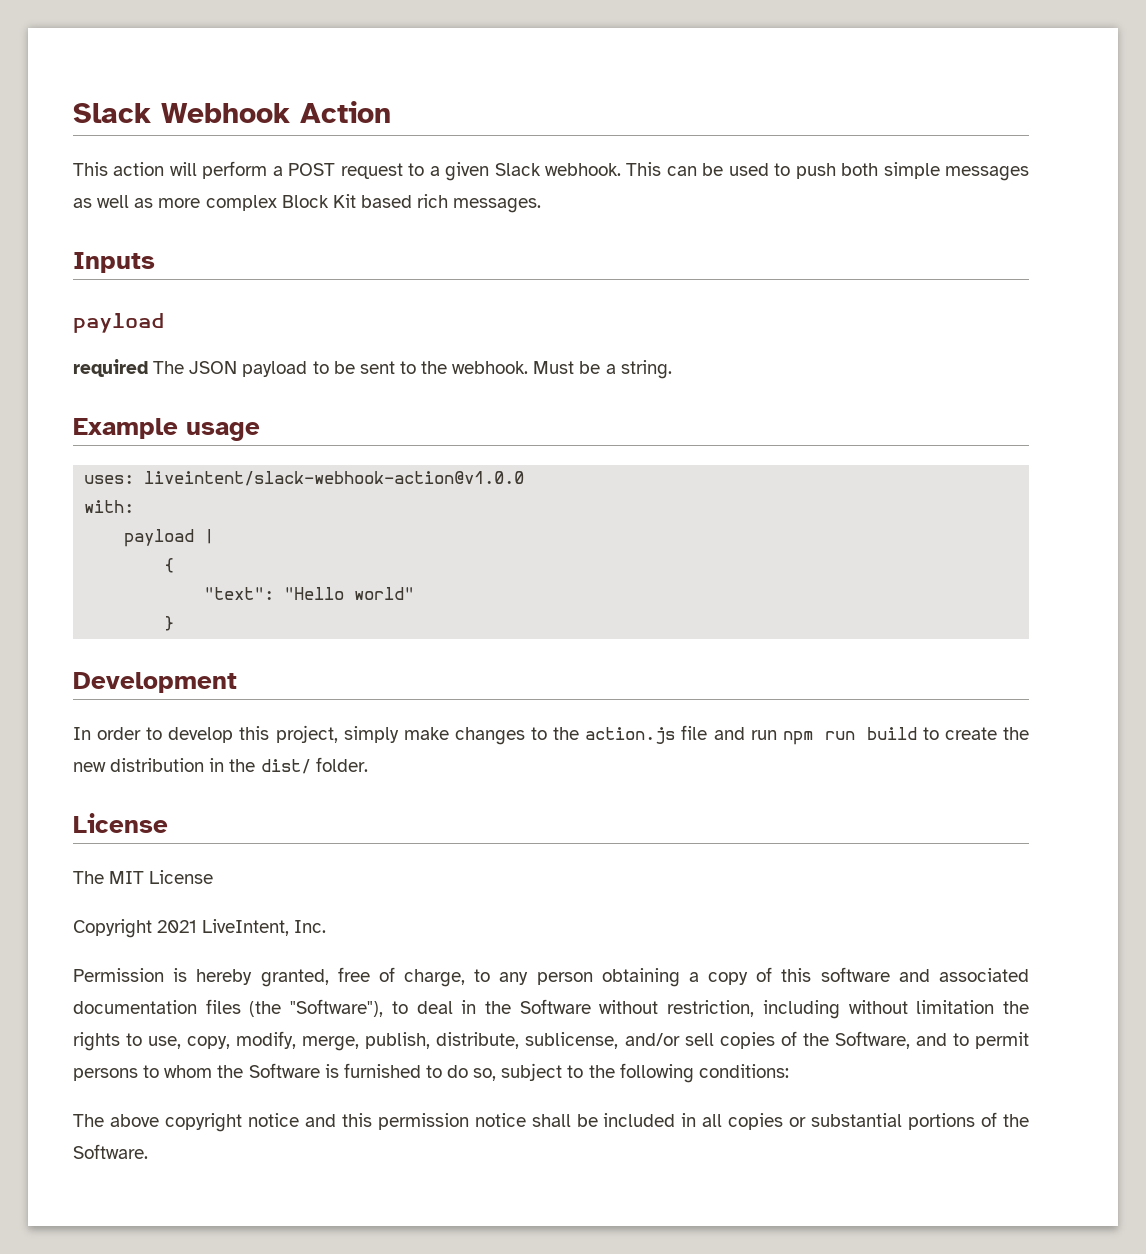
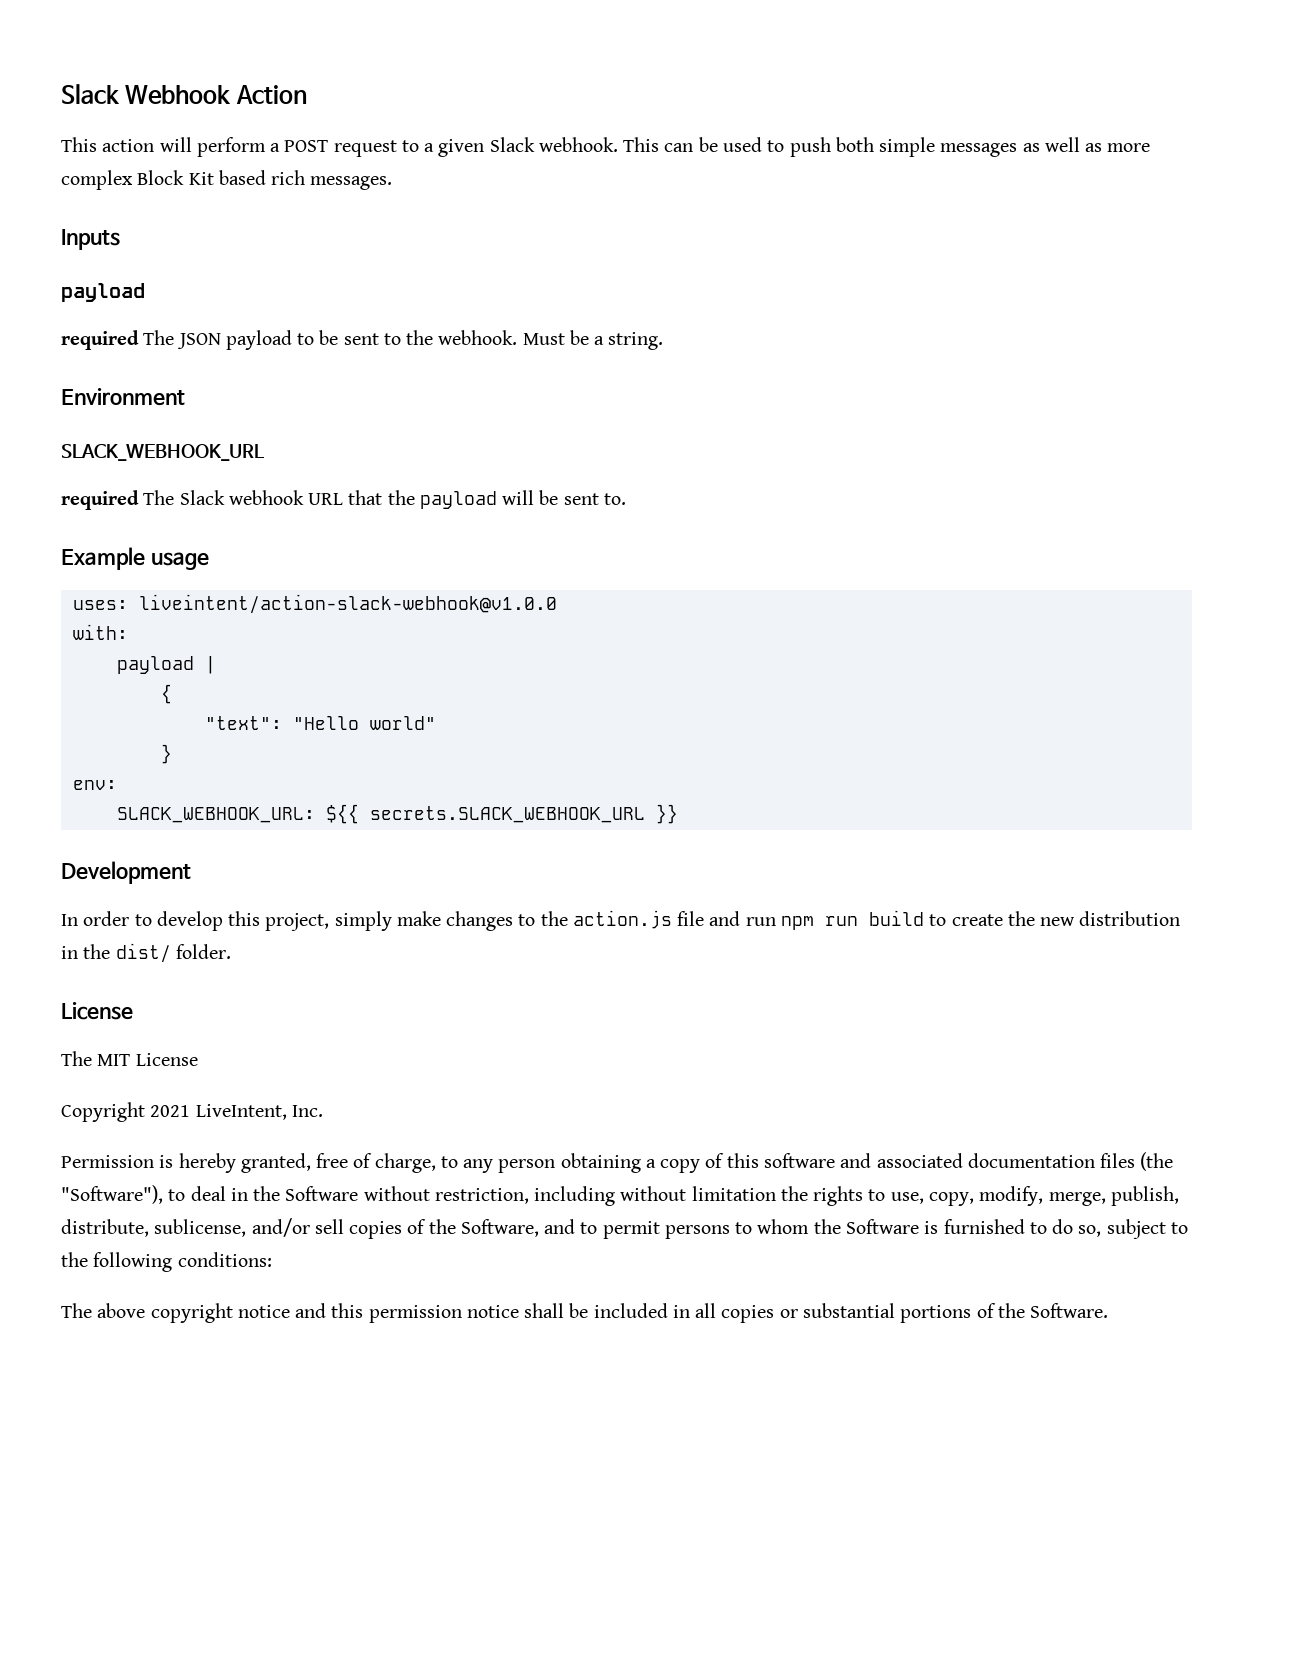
(672, 369) none -> [61,388,185,406] [61,444,264,461] [61,490,626,510] // Environment // SLACK_WEBHOOK_URL // required The Slack webhook URL that the payload will be sent to.
[144,471,525,486] liveintent/slack-webhook-action@v1.0.0 -> [138,594,557,614] liveintent/action-slack-webhook@v1.0.0
(175, 623) none -> [72,780,117,790] [116,804,678,824] // env: // SLACK_WEBHOOK_URL: ${{ secrets.SLACK_WEBHOOK_URL }}

